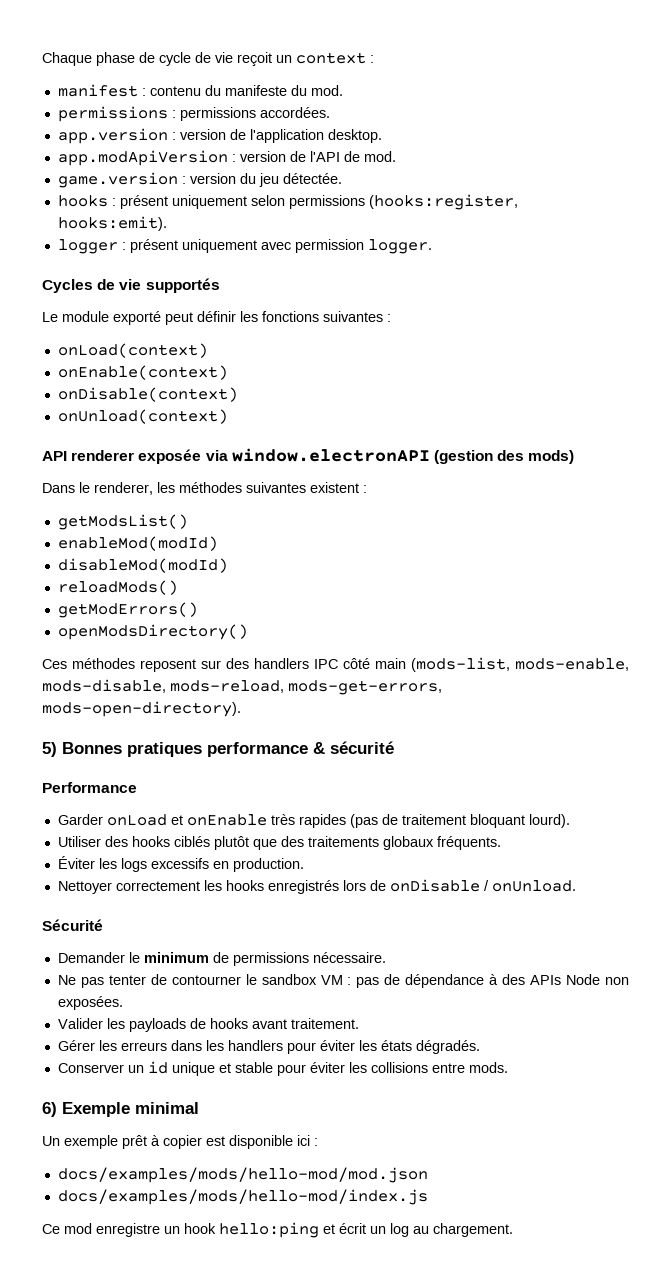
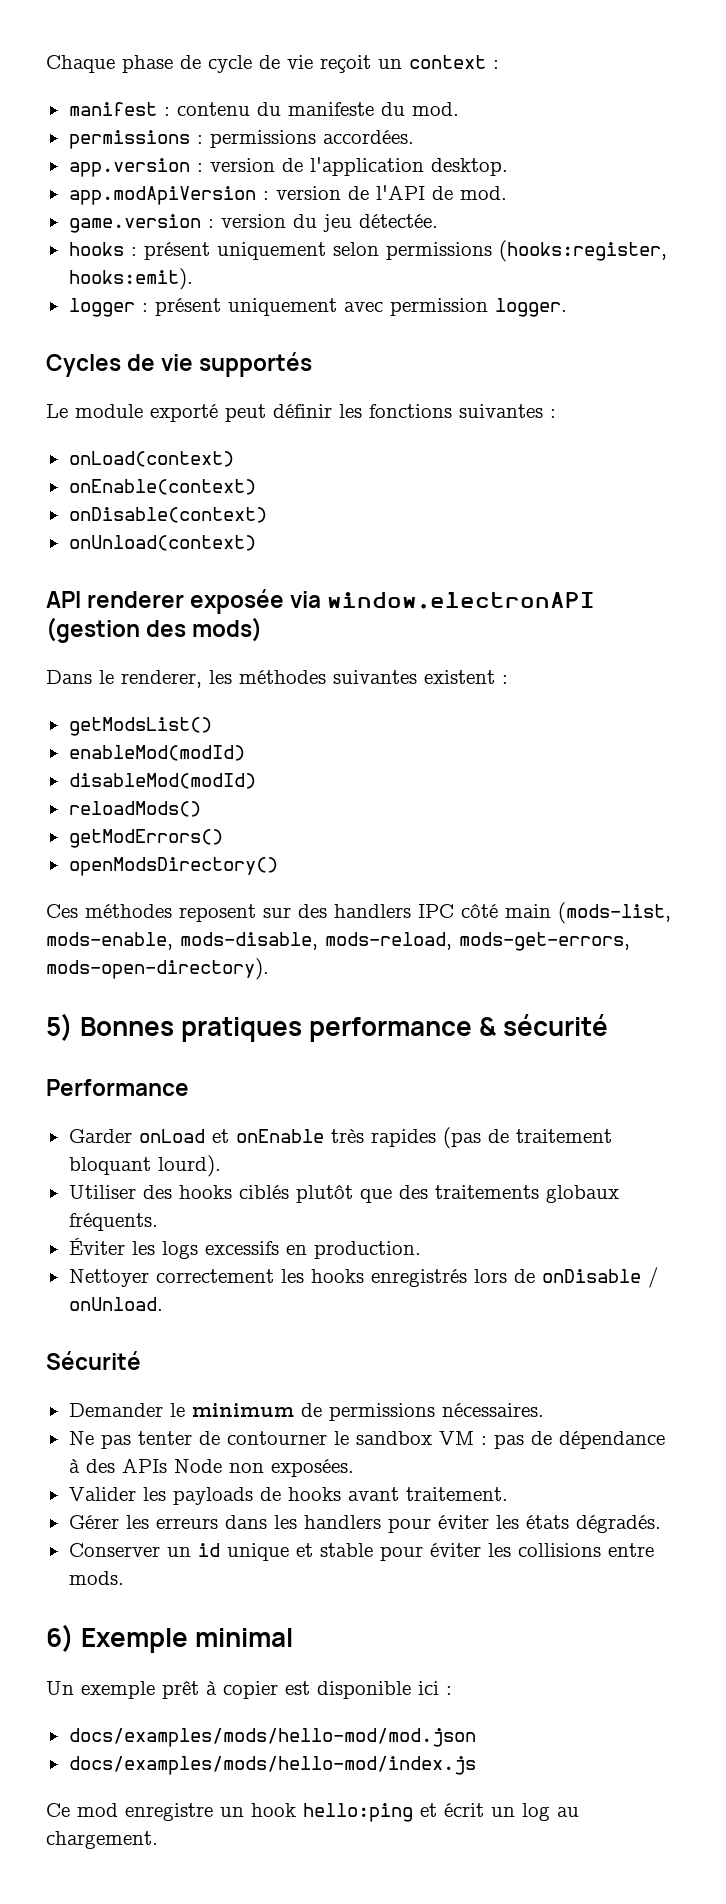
[312,952,386,963] nécessaire. -> [441,1403,544,1417] nécessaires.

